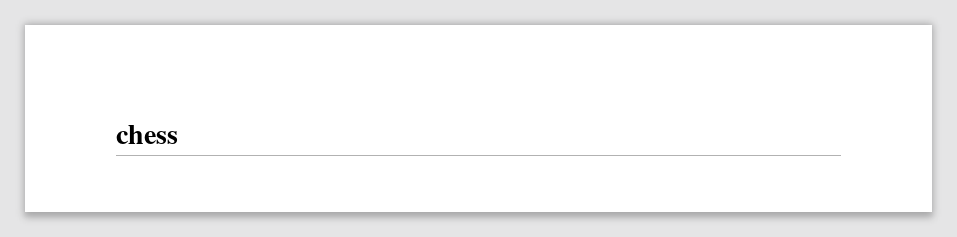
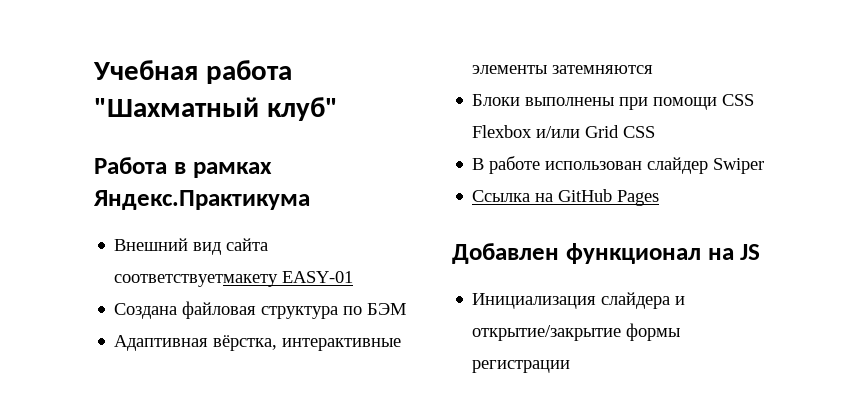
[116,125,178,144] chess -> [93,60,292,84] [94,97,338,121] [94,157,272,178] [93,190,310,210] [114,238,269,255] [114,271,354,287] [114,301,407,319] [114,335,402,351] [472,65,654,74] [472,94,755,110] [472,125,656,138] [472,156,765,174] [472,189,660,206] [452,243,761,264] [472,292,686,309] [472,323,681,341] [472,360,571,373] Учебная работа "Шахматный клуб" // Работа в рамках Яндекс.Практикума // Внешний вид сайта соответствуетмакету EASY-01 // Создана файловая структура по БЭМ // Адаптивная вёрстка, интерактивные элементы затемняются // Блоки выполнены при помощи CSS Flexbox и/или Grid CSS // В работе использован слайдер Swiper // Ссылка на GitHub Pages // Добавлен функционал на JS // Инициализация слайдера и открытие/закрытие формы регистрации

